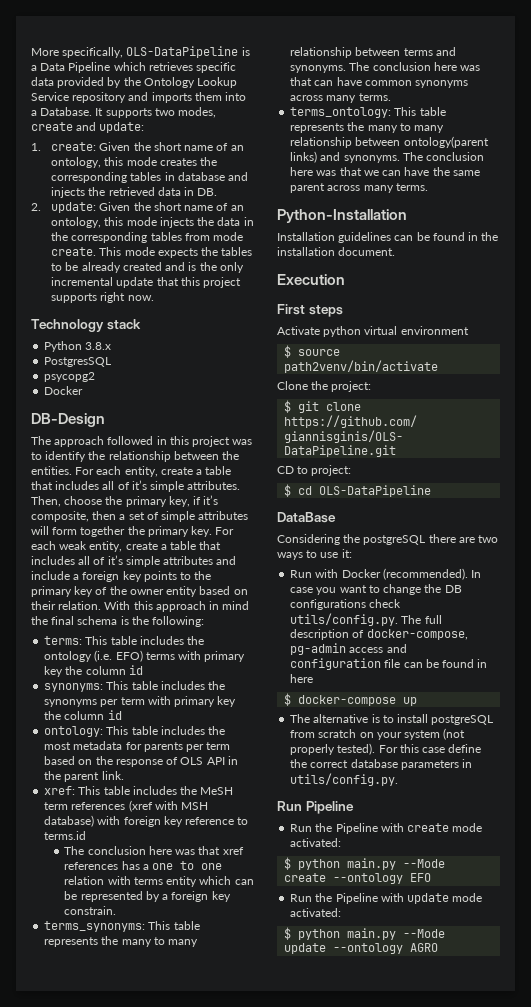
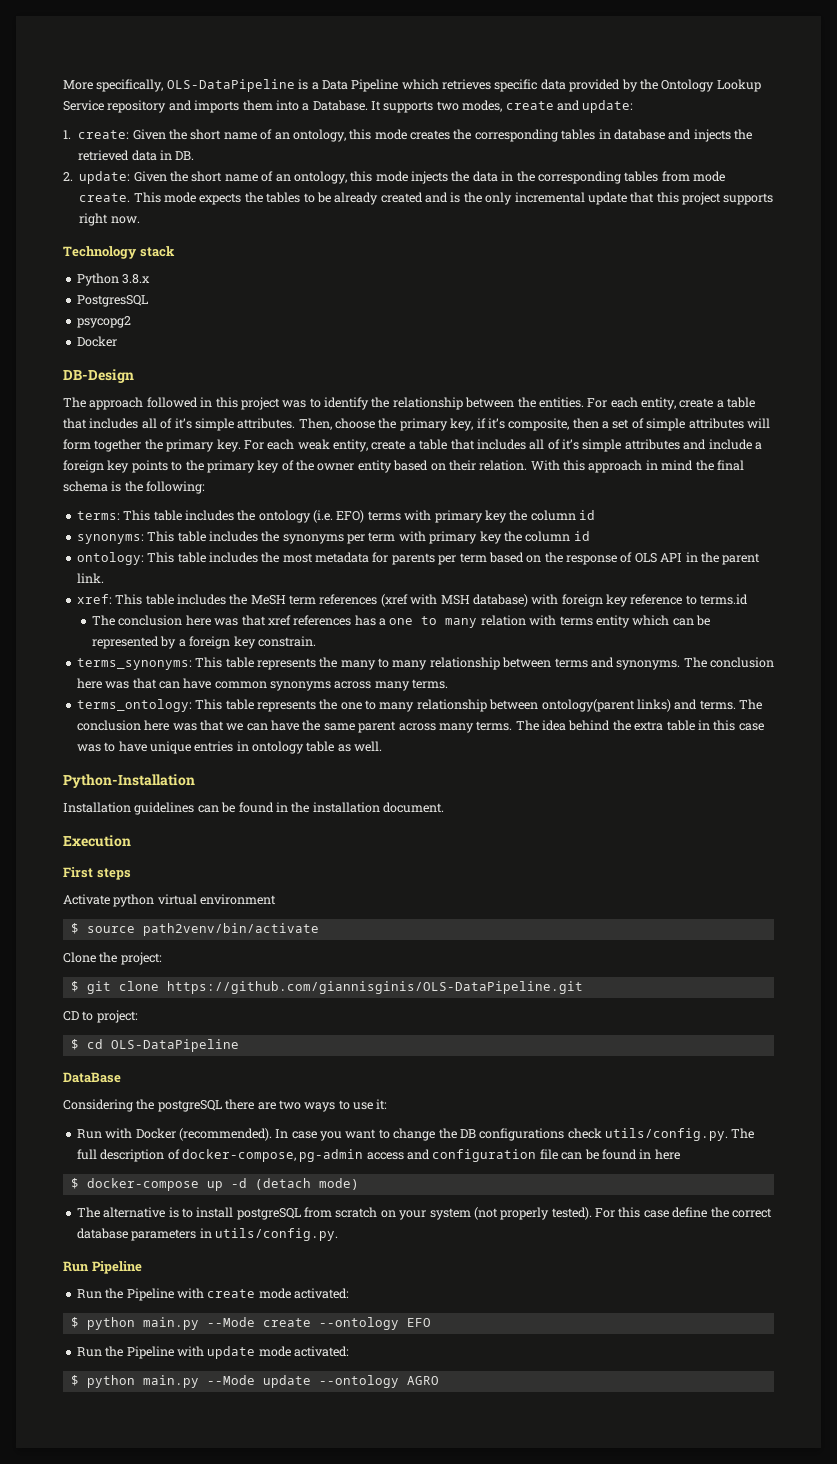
[201,863,223,870] one -> [445,618,478,628] many
[367,125,398,133] many -> [340,702,362,710] one
[343,155,400,163] synonyms. -> [699,700,736,710] terms.
(428, 187) none -> [515,720,764,731] [76,741,383,754] The idea behind the extra table in this case was to have unique entries in ontology table as well.
(418, 701) none -> [230,1178,359,1190] -d (detach mode)

